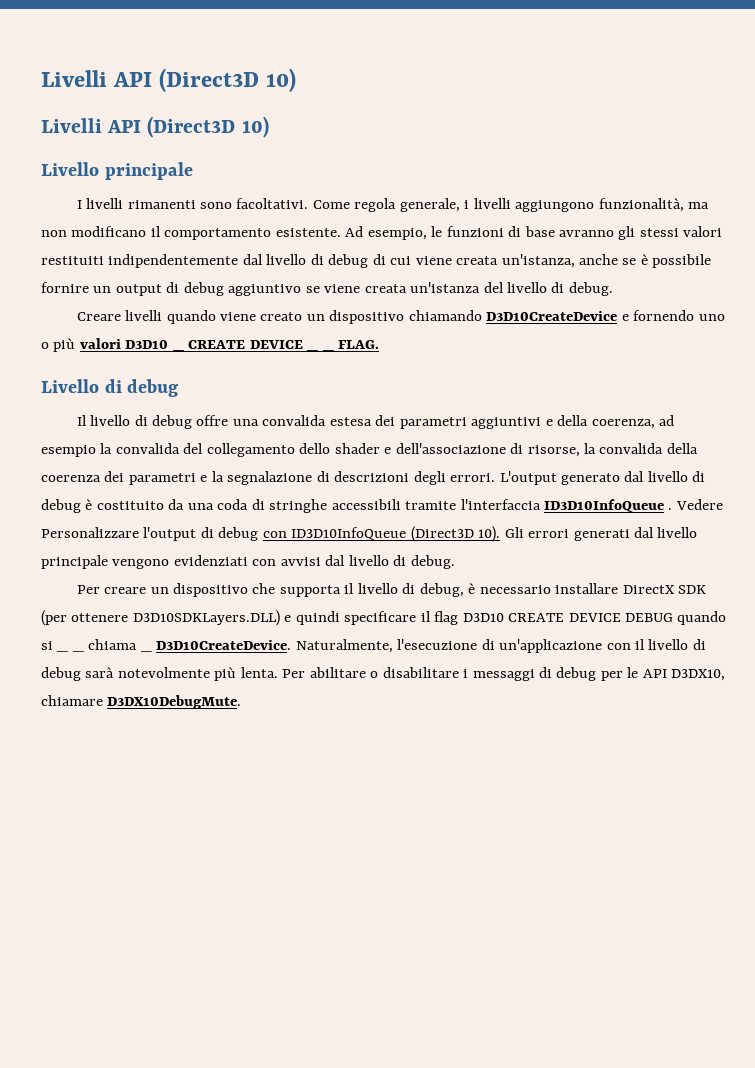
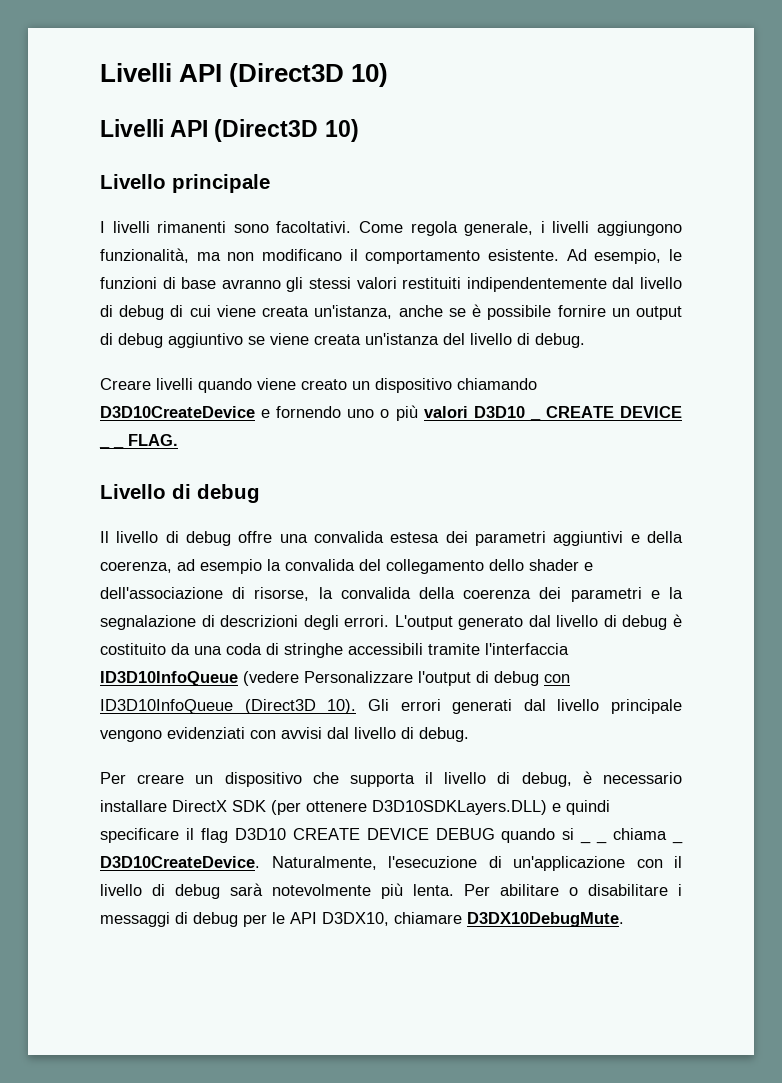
[668,499,723,510] . Vedere -> [243,671,299,686] (vedere

